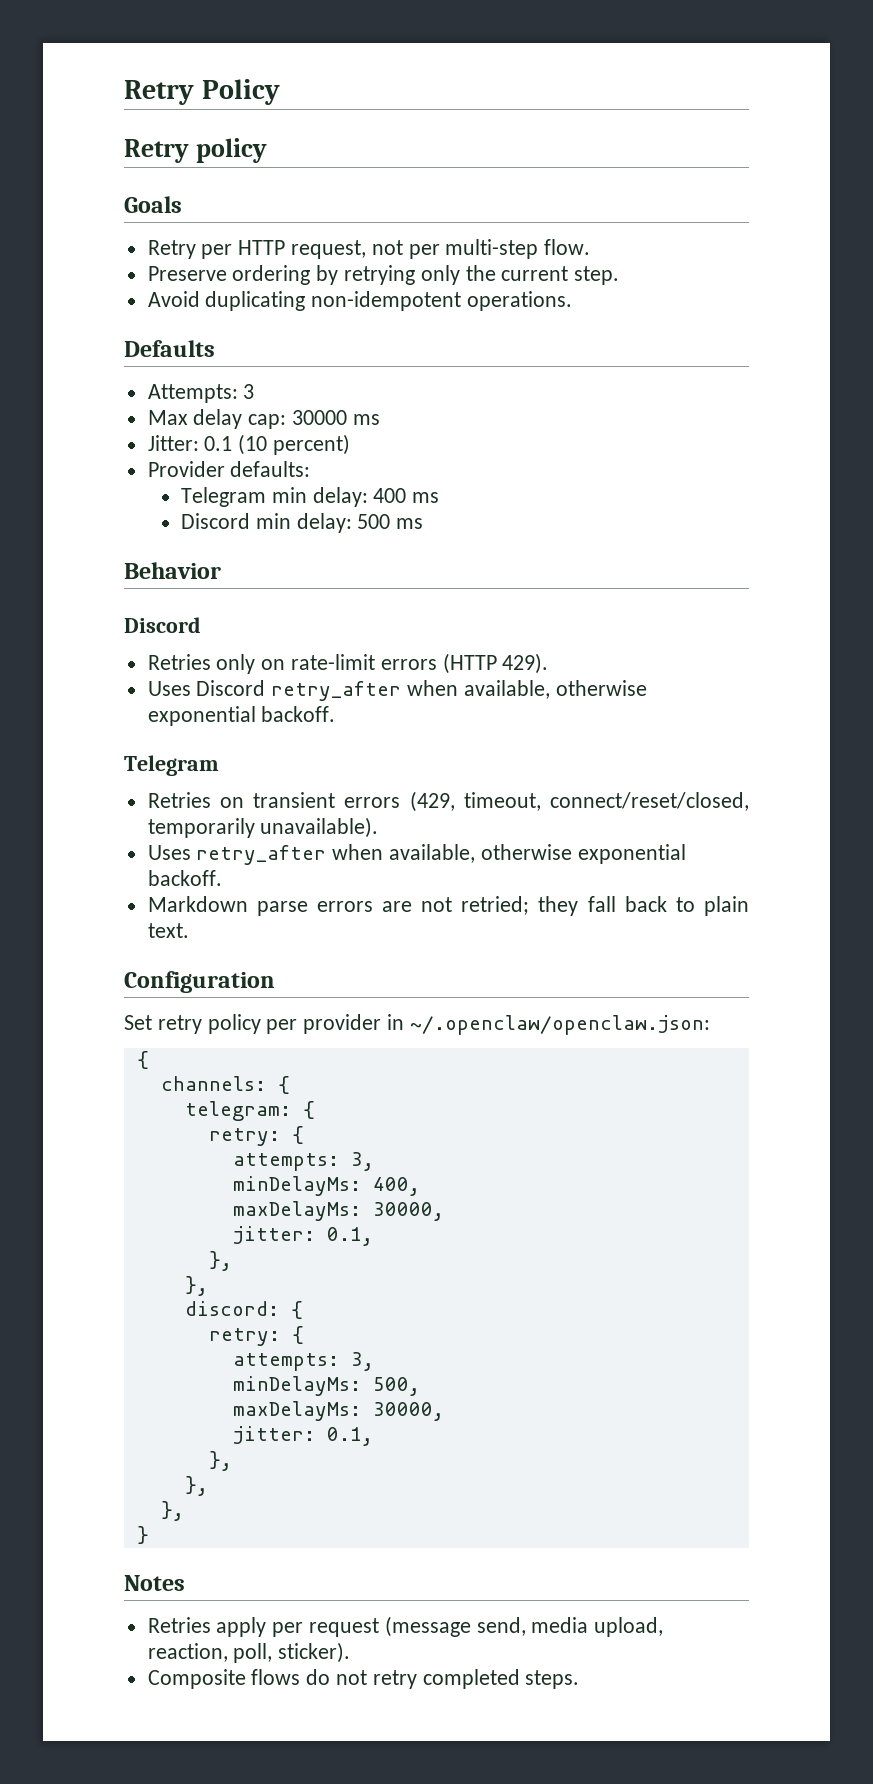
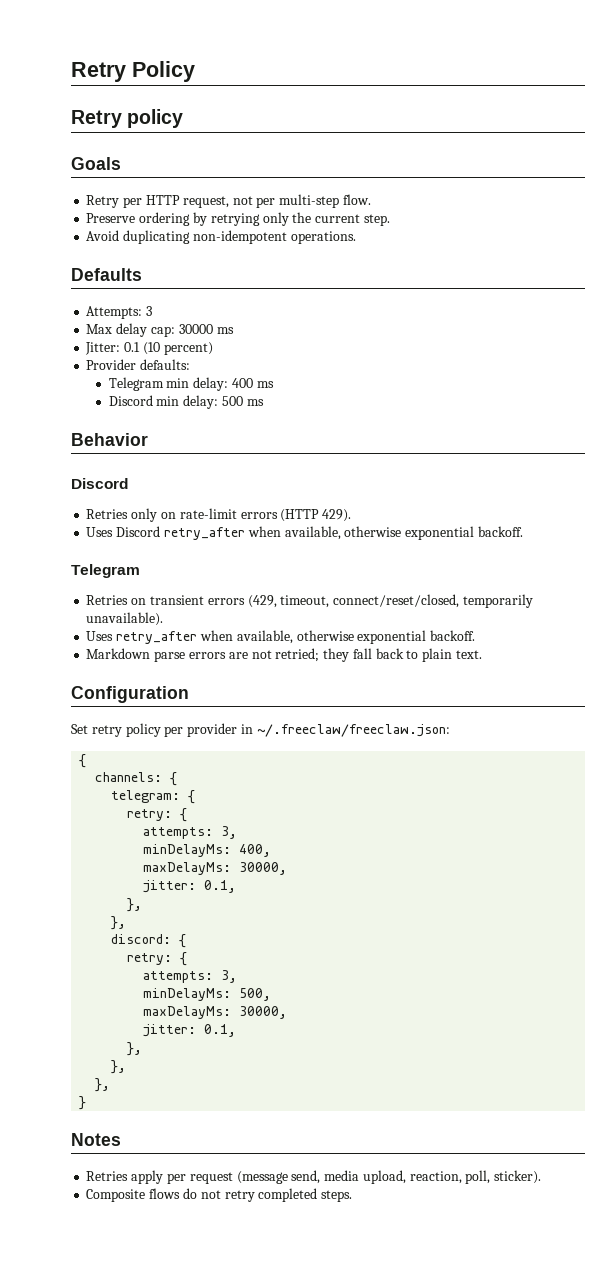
[409,1015,710,1035] ~/.openclaw/openclaw.json: -> [256,724,450,737] ~/.freeclaw/freeclaw.json:

